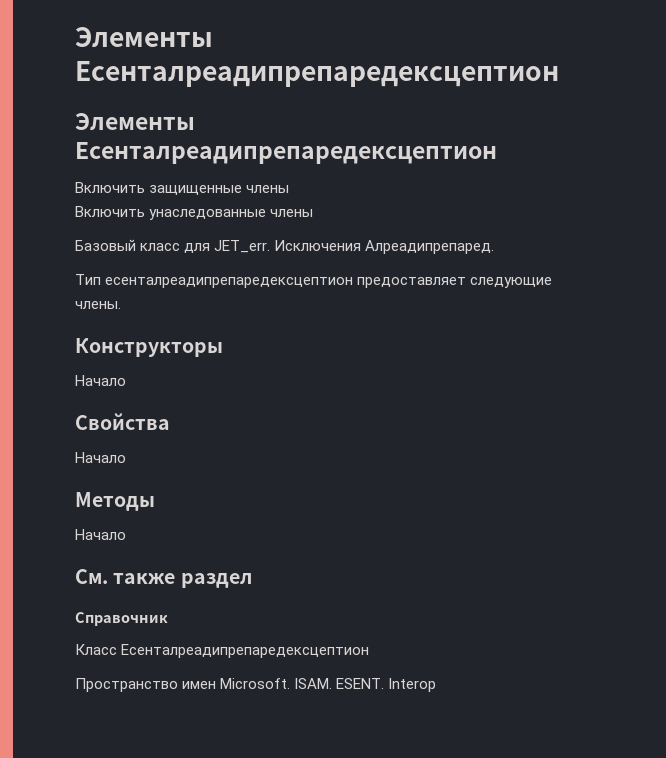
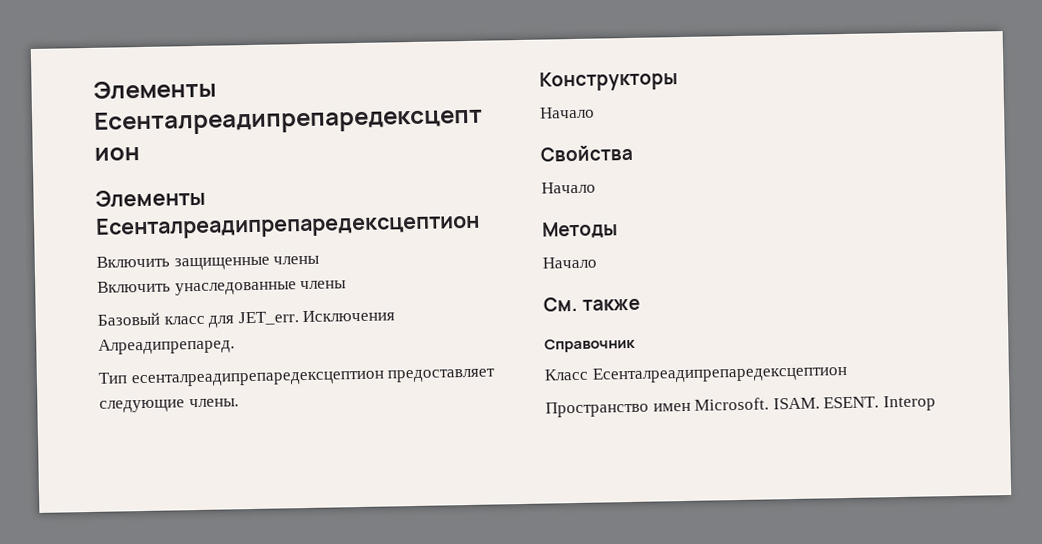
[180,573,252,588] раздел -> (641, 304) none

